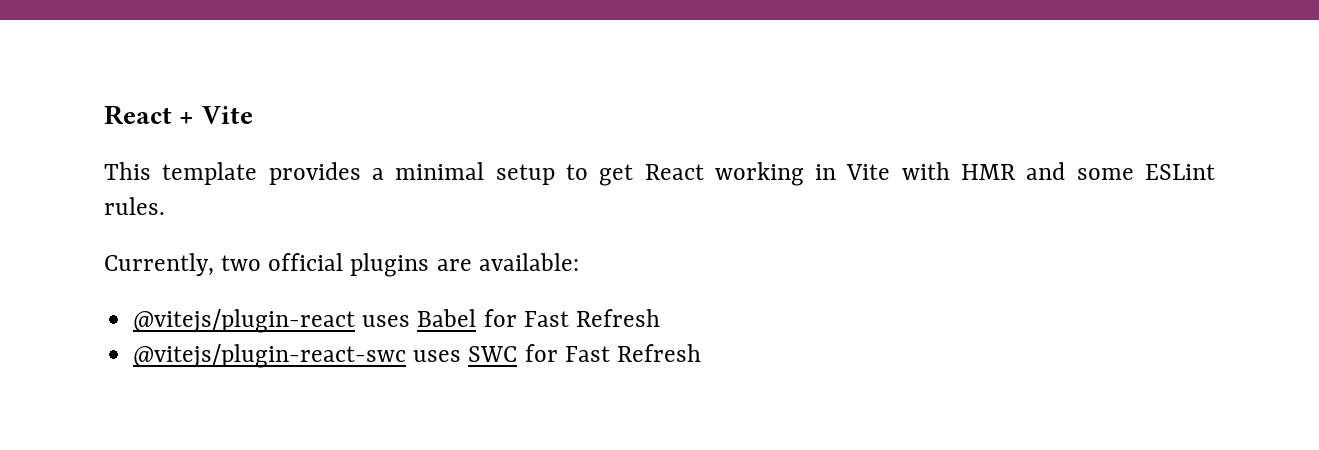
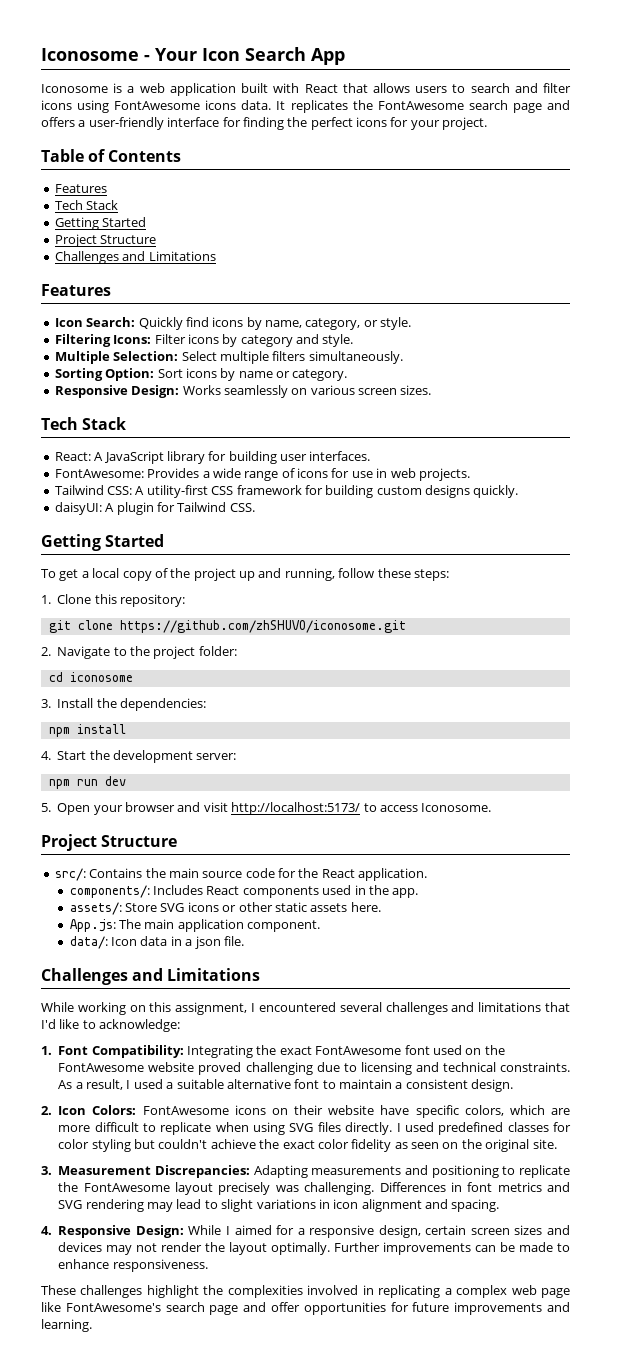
[104,105,253,125] [104,162,1215,186] [104,197,165,215] [104,253,579,277] [133,309,660,333] [133,344,701,368] React + Vite // This template provides a minimal setup to get React working in Vite with HMR and some ESLint rules. // Currently, two official plugins are available: // @vitejs/plugin-react uses Babel for Fast Refresh // @vitejs/plugin-react-swc uses SWC for Fast Refresh -> [41,47,345,65] [41,83,571,96] [41,100,570,113] [41,117,488,130] [41,149,182,162] [54,184,107,193] [54,200,119,210] [54,217,147,230] [54,234,157,247] [54,251,216,264] [41,284,111,296] [54,317,412,330] [54,334,354,347] [54,351,403,364] [54,368,348,381] [54,385,432,398] [41,417,127,430] [54,451,371,464] [54,468,470,481] [54,485,519,498] [54,502,255,515] [41,534,165,551] [41,568,449,581] [41,594,185,607] [48,620,406,633] [41,646,237,659] [48,672,133,682] [41,698,206,711] [48,724,126,737] [41,750,237,763] [48,776,126,789] [41,802,492,815] [41,834,178,851] [54,868,428,881] [69,885,419,898] [69,902,381,915] [69,919,321,932] [69,936,244,949] [41,968,261,985] [41,1002,570,1015] [41,1019,181,1032] [41,1045,505,1058] [58,1062,570,1075] [58,1079,514,1092] [41,1105,571,1118] [58,1122,572,1135] [58,1139,557,1152] [41,1165,571,1178] [58,1182,570,1195] [58,1199,500,1212] [41,1225,570,1238] [58,1242,571,1255] [58,1259,208,1272] [41,1285,570,1298] [41,1302,570,1315] [41,1319,92,1332] Iconosome - Your Icon Search App // Iconosome is a web application built with React that allows users to search and filter icons using FontAwesome icons data. It replicates the FontAwesome search page and offers a user-friendly interface for finding the perfect icons for your project. // Table of Contents // Features // Tech Stack // Getting Started // Project Structure // Challenges and Limitations // Features // Icon Search: Quickly find icons by name, category, or style. // Filtering Icons: Filter icons by category and style. // Multiple Selection: Select multiple filters simultaneously. // Sorting Option: Sort icons by name or category. // Responsive Design: Works seamlessly on various screen sizes. // Tech Stack // React: A JavaScript library for building user interfaces. // FontAwesome: Provides a wide range of icons for use in web projects. // Tailwind CSS: A utility-first CSS framework for building custom designs quickly. // daisyUI: A plugin for Tailwind CSS. // Getting Started // To get a local copy of the project up and running, follow these steps: // 1. Clone this repository: // git clone https://github.com/zhSHUVO/iconosome.git // 2. Navigate to the project folder: // cd iconosome // 3. Install the dependencies: // npm install // 4. Start the development server: // npm run dev // 5. Open your browser and visit http://localhost:5173/ to access Iconosome. // Project Structure // src/: Contains the main source code for the React application. // components/: Includes React components used in the app. // assets/: Store SVG icons or other static assets here. // App.js: The main application component. // data/: Icon data in a json file. // Challenges and Limitations // While working on this assignment, I encountered several challenges and limitations that I'd like to acknowledge: // 1. Font Compatibility: Integrating the exact FontAwesome font used on the FontAwesome website proved challenging due to licensing and technical constraints. As a result, I used a suitable alternative font to maintain a consistent design. // 2. Icon Colors: FontAwesome icons on their website have specific colors, which are more difficult to replicate when using SVG files directly. I used predefined classes for color styling but couldn't achieve the exact color fidelity as seen on the original site. // 3. Measurement Discrepancies: Adapting measurements and positioning to replicate the FontAwesome layout precisely was challenging. Differences in font metrics and SVG rendering may lead to slight variations in icon alignment and spacing. // 4. Responsive Design: While I aimed for a responsive design, certain screen sizes and devices may not render the layout optimally. Further improvements can be made to enhance responsiveness. // These challenges highlight the complexities involved in replicating a complex web page like FontAwesome's search page and offer opportunities for future improvements and learning.

